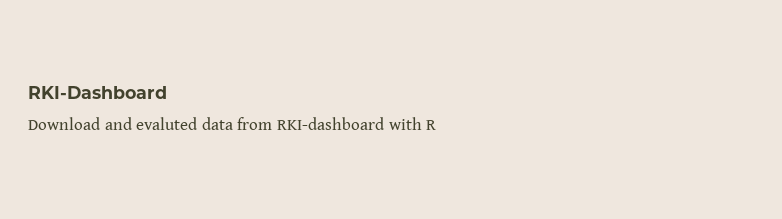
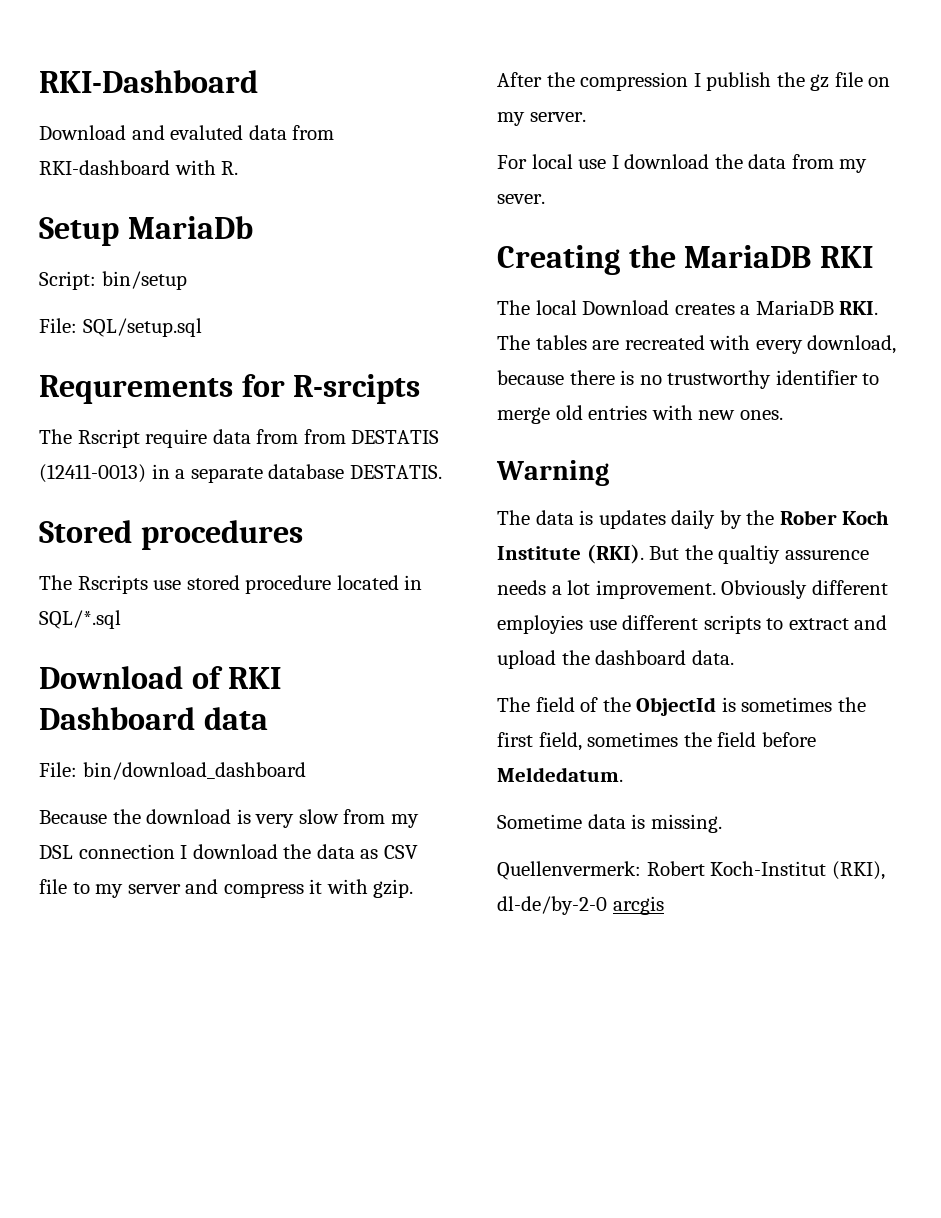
[426,120,437,130] R -> [221,161,239,175] [39,216,253,246] [39,271,187,290] [39,318,202,337] [39,374,421,404] [39,429,440,448] [39,464,442,483] [39,520,303,550] [39,575,423,594] [39,610,121,629] [39,666,282,689] [39,707,268,730] [39,762,306,780] [39,809,419,828] [39,844,418,859] [39,879,414,898] [497,72,891,91] [497,112,586,126] [497,154,868,173] [497,194,545,204] [497,245,873,275] [497,300,879,315] [497,335,897,354] [497,370,880,389] [497,405,783,424] [496,460,609,486] [497,510,890,529] [497,544,869,564] [497,580,888,599] [497,615,888,634] [497,650,734,669] [497,697,866,716] [497,732,816,751] [497,767,623,782] [497,814,722,833] [497,861,885,880] [497,896,664,915] R. // Setup MariaDb // Script: bin/setup // File: SQL/setup.sql // Requrements for R-srcipts // The Rscript require data from from DESTATIS (12411-0013) in a separate database DESTATIS. // Stored procedures // The Rscripts use stored procedure located in SQL/*.sql // Download of RKI Dashboard data // File: bin/download_dashboard // Because the download is very slow from my DSL connection I download the data as CSV file to my server and compress it with gzip. After the compression I publish the gz file on my server. // For local use I download the data from my sever. // Creating the MariaDB RKI // The local Download creates a MariaDB RKI. The tables are recreated with every download, because there is no trustworthy identifier to merge old entries with new ones. // Warning // The data is updates daily by the Rober Koch Institute (RKI). But the qualtiy assurence needs a lot improvement. Obviously different employies use different scripts to extract and upload the dashboard data. // The field of the ObjectId is sometimes the first field, sometimes the field before Meldedatum. // Sometime data is missing. // Quellenvermerk: Robert Koch-Institut (RKI), dl-de/by-2-0 arcgis

